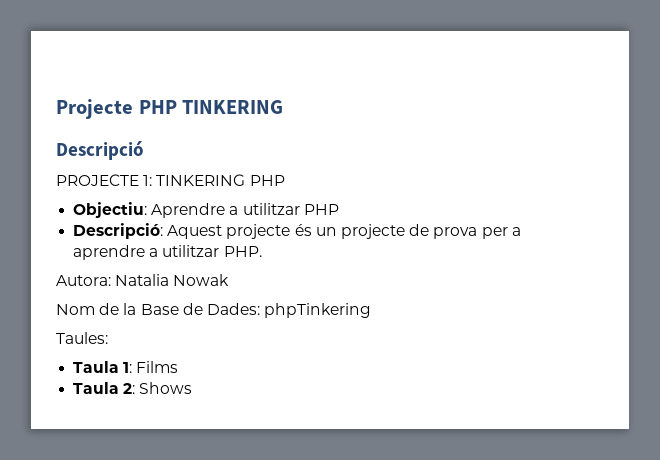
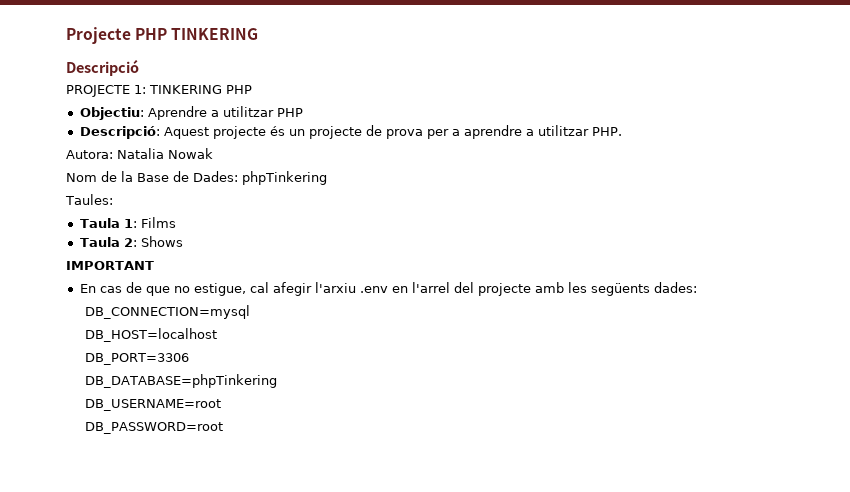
(193, 388) none -> [66,261,154,270] [79,282,697,296] [84,305,250,319] [84,328,217,342] [84,353,189,365] [84,374,277,388] [84,399,221,411] [84,422,223,434] // IMPORTANT // En cas de que no estigue, cal afegir l'arxiu .env en l'arrel del projecte amb les següents dades: // DB_CONNECTION=mysql // DB_HOST=localhost // DB_PORT=3306 // DB_DATABASE=phpTinkering // DB_USERNAME=root // DB_PASSWORD=root

